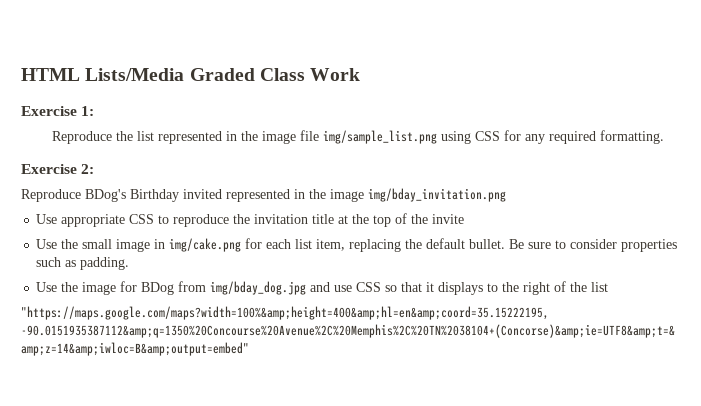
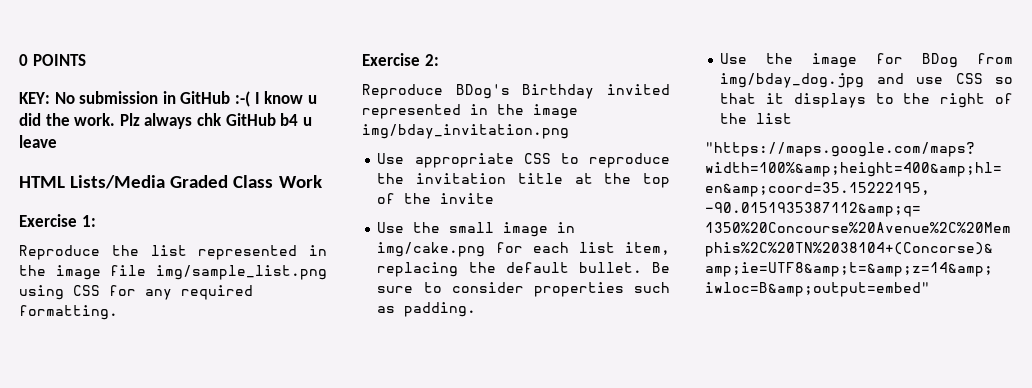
(21, 74) none -> [19,54,86,66] [19,91,317,107] [19,113,312,129] [19,135,57,148] 0 POINTS // KEY: No submission in GitHub :-( I know u did the work. Plz always chk GitHub b4 u leave //

